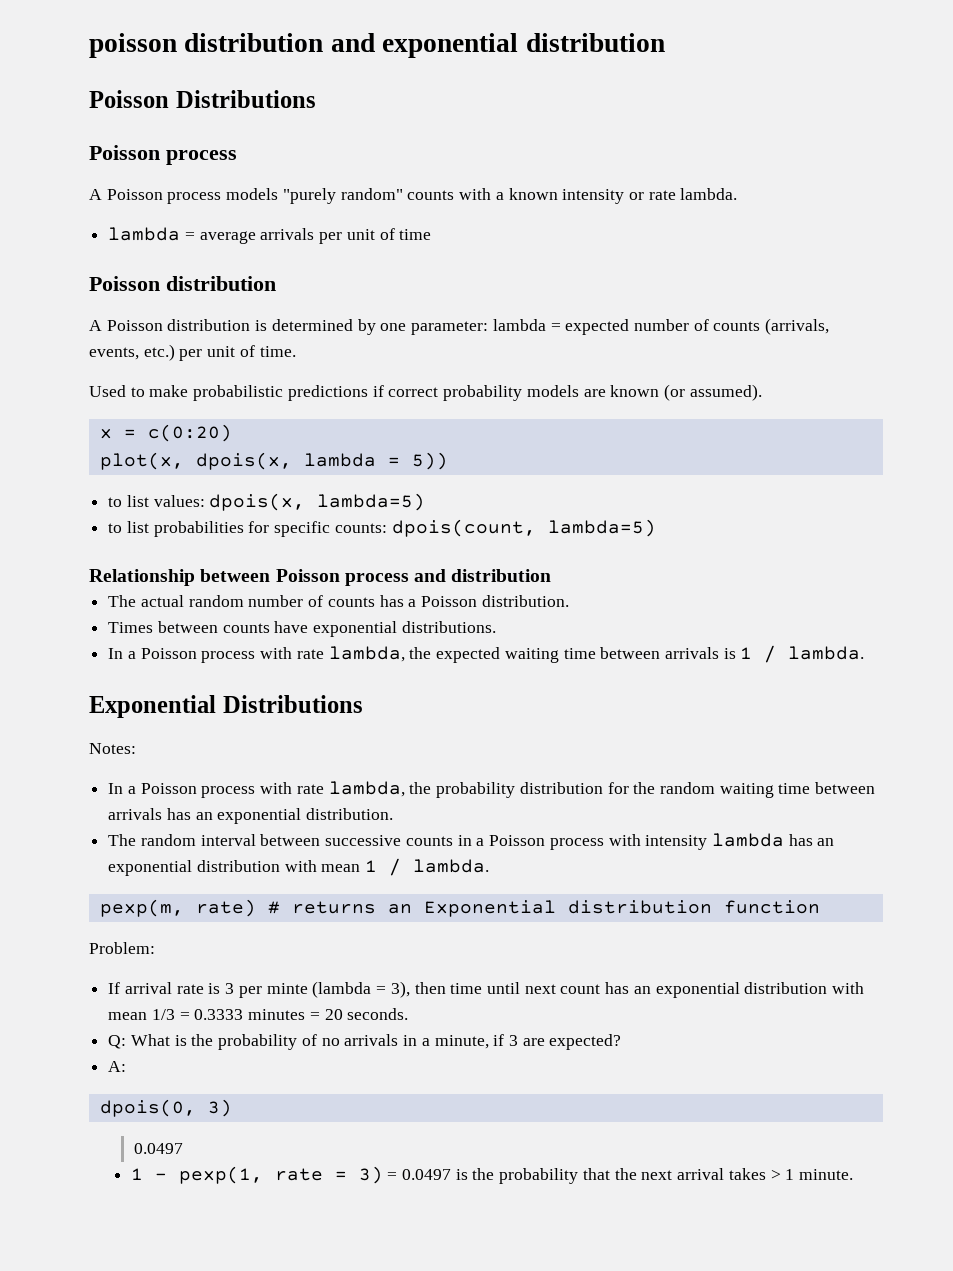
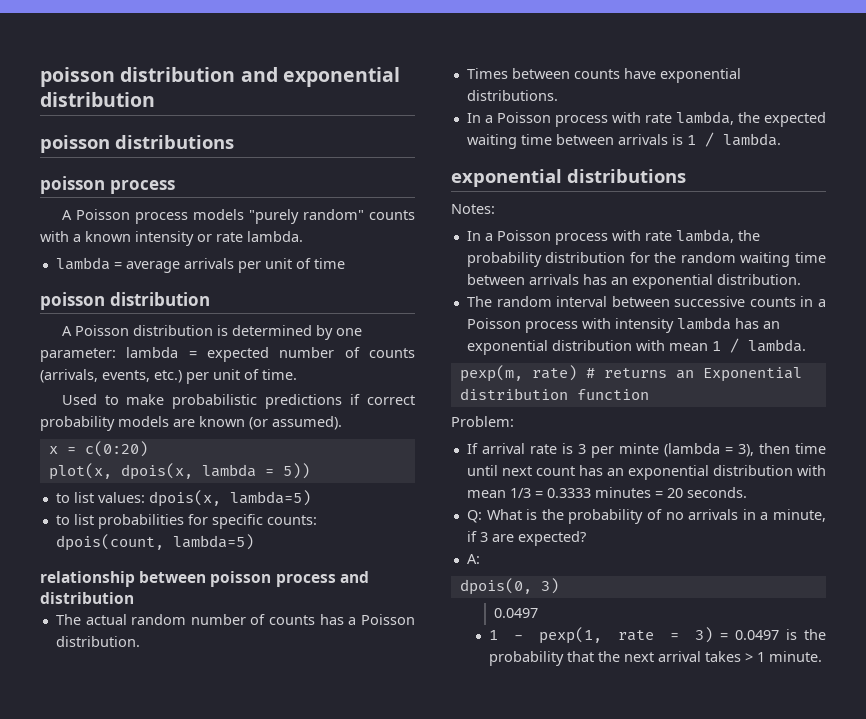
[89,90,316,108] [89,145,160,160] Poisson Distributions // Poisson -> [40,135,234,153] [40,176,105,194] poisson distributions // poisson
[89,276,160,291] Poisson -> [40,292,105,310] poisson
[89,569,340,586] Relationship between Poisson -> [40,571,272,587] relationship between poisson
[89,695,363,718] Exponential Distributions -> [451,169,686,187] exponential distributions

